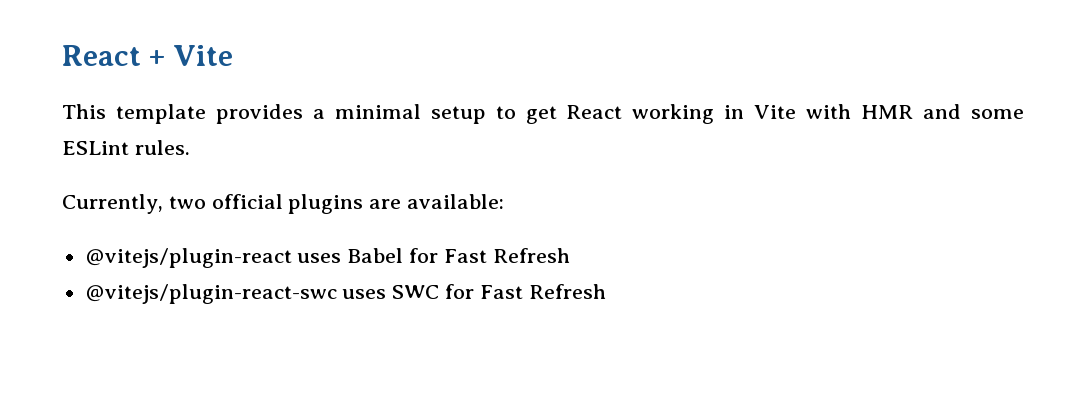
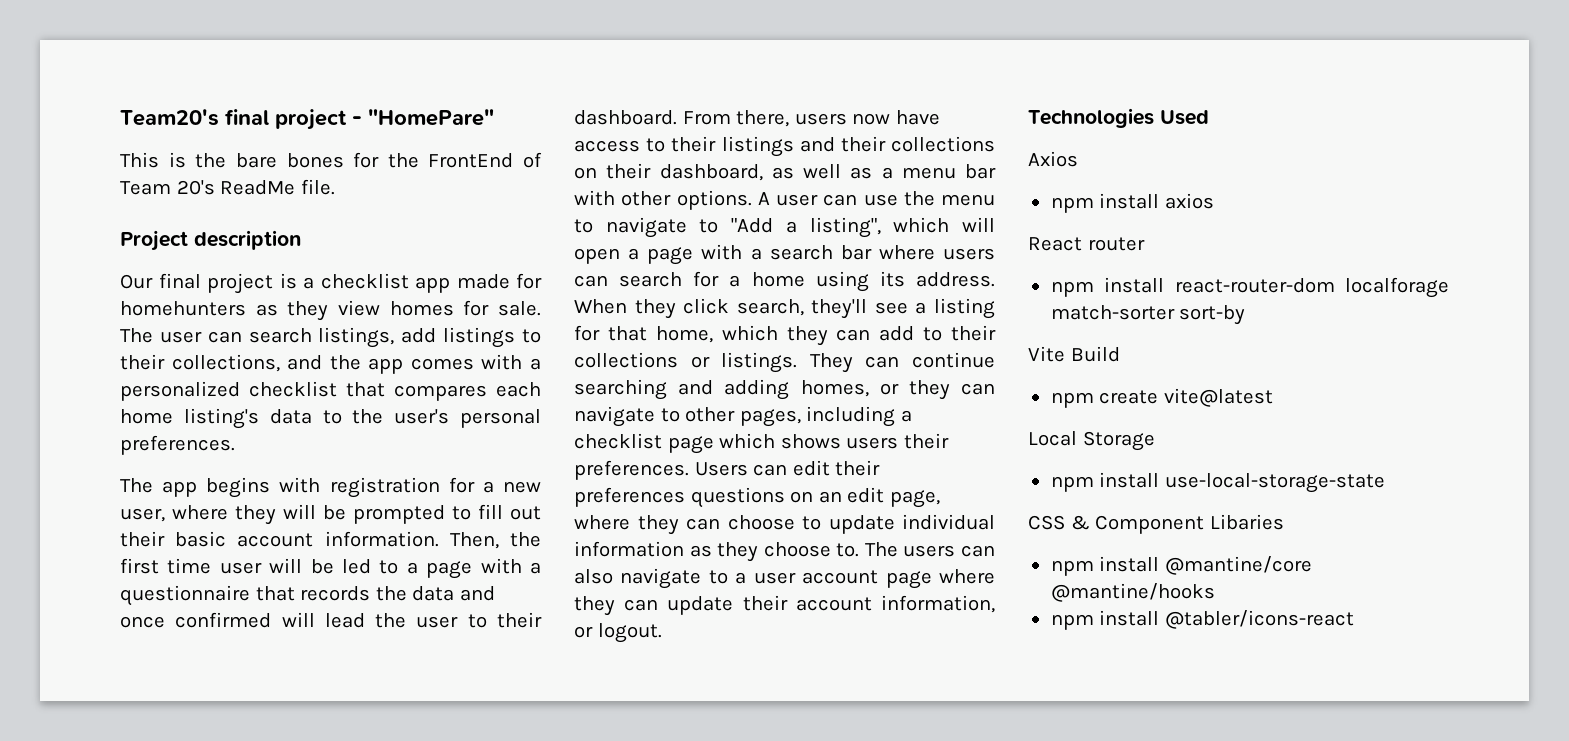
[62,45,234,66] [62,104,1024,124] [62,140,190,155] [62,194,505,214] [85,248,570,268] [85,284,606,304] React + Vite // This template provides a minimal setup to get React working in Vite with HMR and some ESLint rules. // Currently, two official plugins are available: // @vitejs/plugin-react uses Babel for Fast Refresh // @vitejs/plugin-react-swc uses SWC for Fast Refresh -> [120,109,494,130] [120,152,542,168] [120,179,335,195] [120,230,301,251] [120,273,542,294] [120,300,542,321] [120,327,541,348] [120,354,541,374] [120,381,541,401] [120,408,541,429] [120,435,235,455] [120,477,541,498] [120,504,541,525] [120,531,541,549] [120,558,541,579] [120,585,495,606] [120,612,542,628] [574,110,940,127] [574,136,995,157] [574,163,996,181] [574,190,995,210] [574,217,995,238] [574,244,995,265] [574,271,995,292] [574,298,995,319] [574,325,996,346] [574,352,995,373] [574,379,996,400] [574,406,912,427] [574,433,949,454] [574,460,881,480] [574,487,940,508] [574,514,995,535] [574,541,995,562] [574,568,995,589] [574,595,995,616] [574,623,662,643] [1028,108,1209,128] [1028,151,1078,167] [1050,193,1214,213] [1028,237,1145,251] [1050,277,1449,298] [1050,305,1246,325] [1028,346,1120,362] [1050,388,1273,408] [1028,431,1155,451] [1050,472,1385,493] [1028,514,1284,534] [1050,556,1312,576] [1050,583,1215,602] [1050,610,1354,630] Team20's final project - "HomePare" // This is the bare bones for the FrontEnd of Team 20's ReadMe file. // Project description // Our final project is a checklist app made for homehunters as they view homes for sale. The user can search listings, add listings to their collections, and the app comes with a personalized checklist that compares each home listing's data to the user's personal preferences. // The app begins with registration for a new user, where they will be prompted to fill out their basic account information. Then, the first time user will be led to a page with a questionnaire that records the data and once confirmed will lead the user to their dashboard. From there, users now have access to their listings and their collections on their dashboard, as well as a menu bar with other options. A user can use the menu to navigate to "Add a listing", which will open a page with a search bar where users can search for a home using its address. When they click search, they'll see a listing for that home, which they can add to their collections or listings. They can continue searching and adding homes, or they can navigate to other pages, including a checklist page which shows users their preferences. Users can edit their preferences questions on an edit page, where they can choose to update individual information as they choose to. The users can also navigate to a user account page where they can update their account information, or logout. // Technologies Used // Axios // npm install axios // React router // npm install react-router-dom localforage match-sorter sort-by // Vite Build // npm create vite@latest // Local Storage // npm install use-local-storage-state // CSS & Component Libaries // npm install @mantine/core @mantine/hooks // npm install @tabler/icons-react

